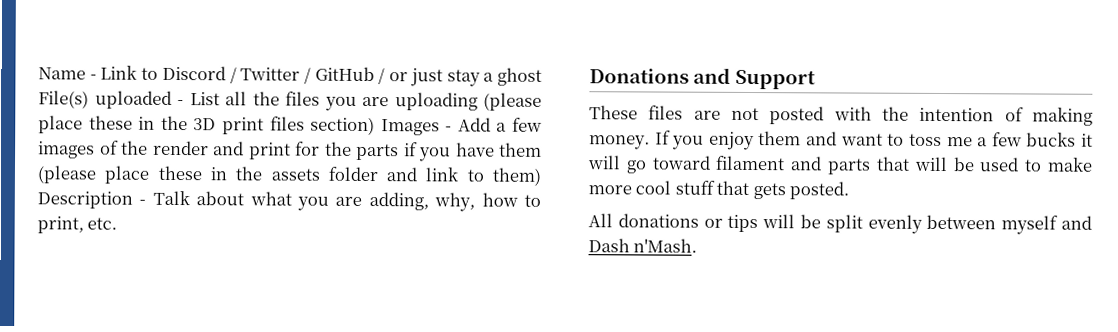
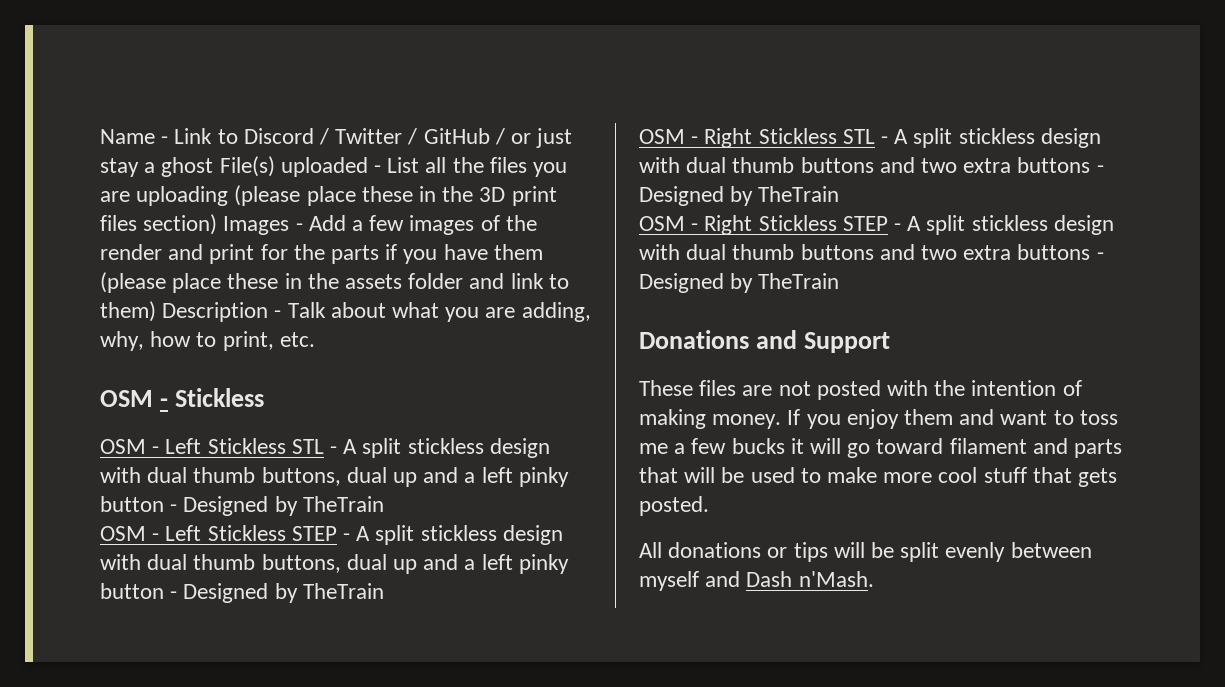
(118, 223) none -> [100,388,264,407] [100,438,550,458] [100,467,569,487] [100,496,384,516] [100,525,563,545] [100,554,569,574] [100,583,384,603] [639,128,1101,148] [639,157,1104,173] [639,186,840,206] [639,215,1114,235] [639,244,1104,260] [639,273,840,293] // OSM - Stickless // OSM - Left Stickless STL - A split stickless design with dual thumb buttons, dual up and a left pinky button - Designed by TheTrain // OSM - Left Stickless STEP - A split stickless design with dual thumb buttons, dual up and a left pinky button - Designed by TheTrain // OSM - Right Stickless STL - A split stickless design with dual thumb buttons and two extra buttons - Designed by TheTrain // OSM - Right Stickless STEP - A split stickless design with dual thumb buttons and two extra buttons - Designed by TheTrain

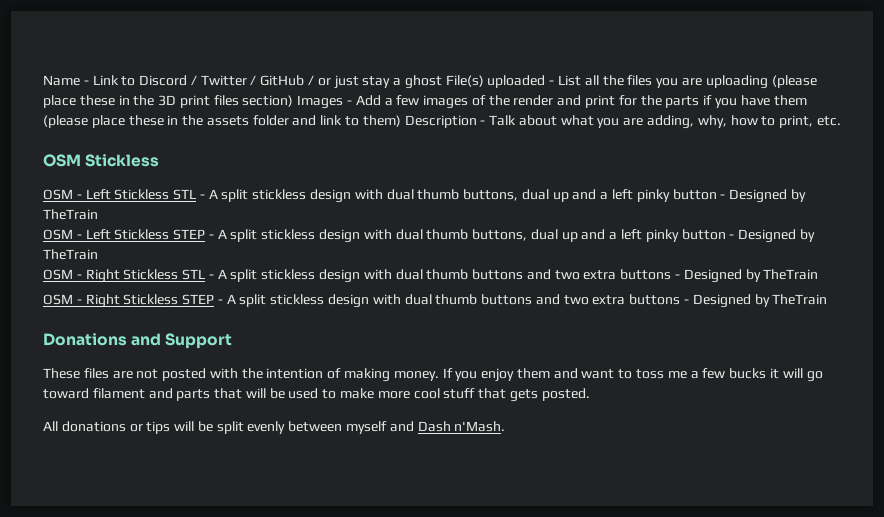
[159,398,168,407] - -> (81, 160) none

